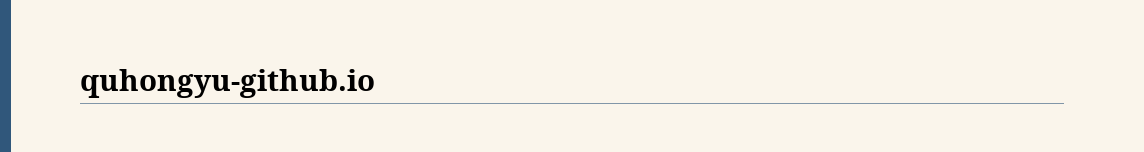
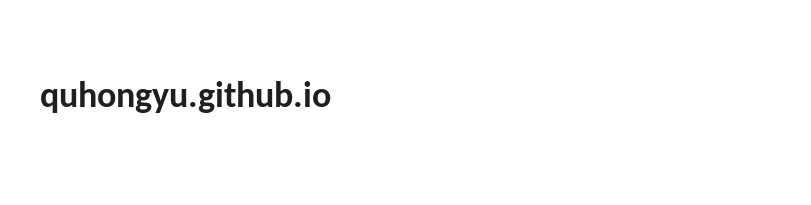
[80,69,375,98] quhongyu-github.io -> [40,81,331,113] quhongyu.github.io

